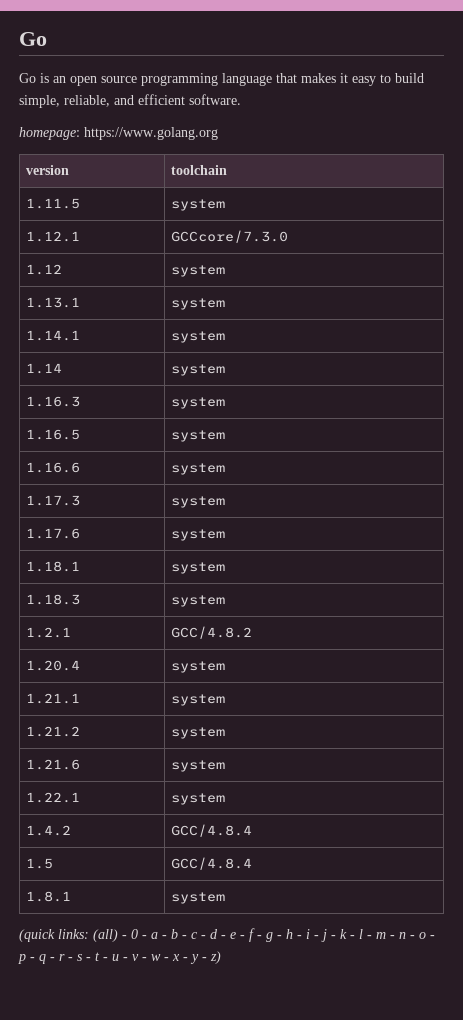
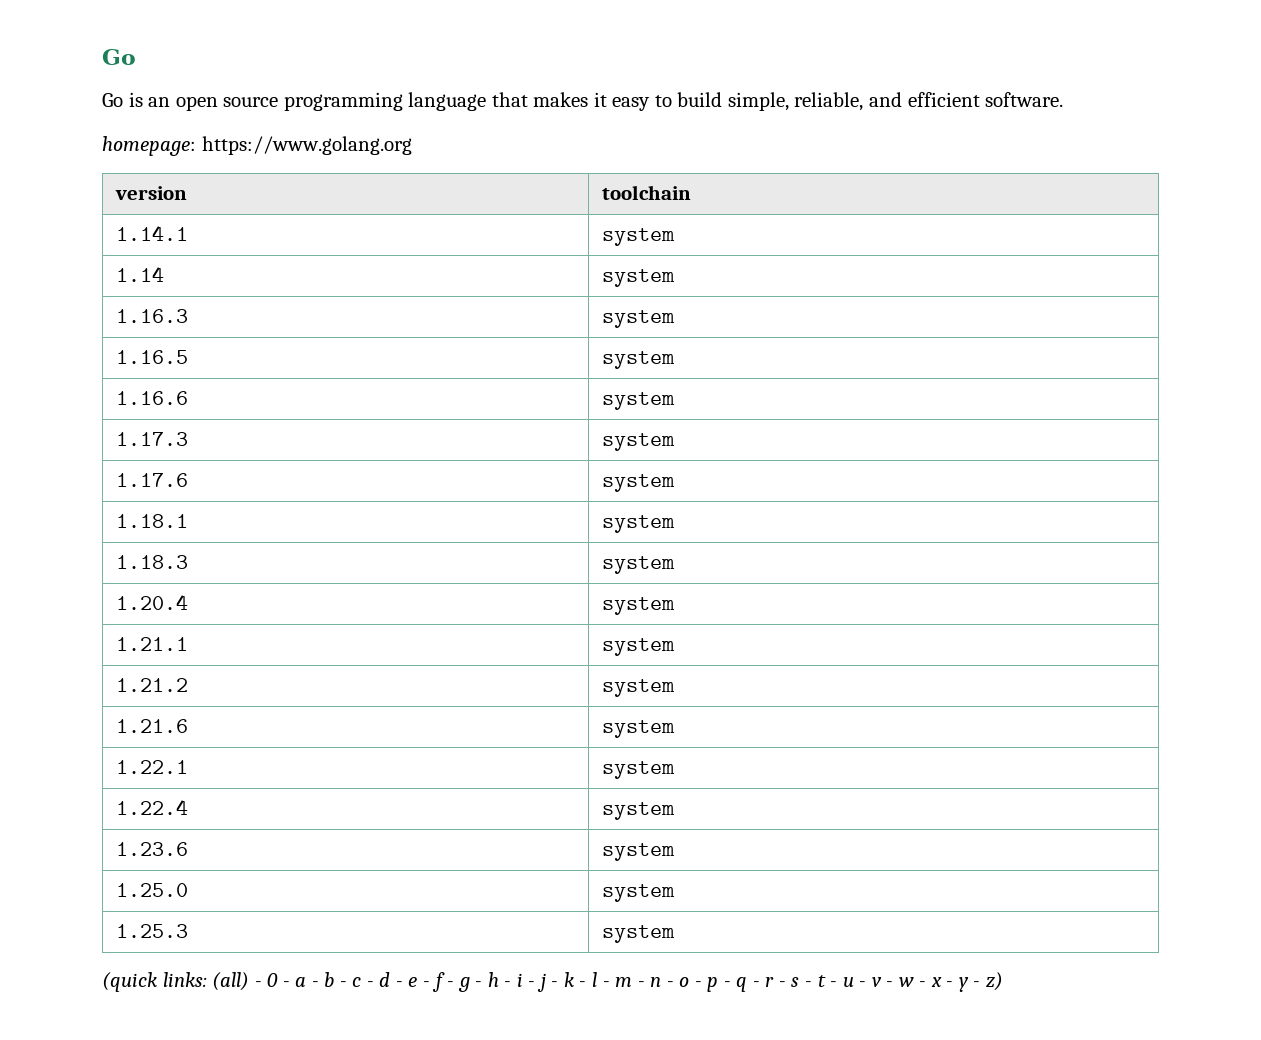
[25,198,80,209] [170,199,225,211] [25,231,80,242] [170,230,288,243] [25,264,62,275] [170,265,225,277] [25,297,80,308] [170,298,225,310] // 1.11.5 | system // 1.12.1 | GCCcore/7.3.0 // 1.12 | system // 1.13.1 | system -> (691, 192) none
[25,627,71,638] [170,626,252,639] // 1.2.1 | GCC/4.8.2 -> (675, 565) none
[25,825,71,836] [170,824,252,837] [25,858,53,869] [170,857,252,870] [25,891,71,902] 1.4.2 | GCC/4.8.4 // 1.5 | GCC/4.8.4 // 1.8.1 -> [115,799,188,815] [601,802,675,820] [115,842,188,856] [601,843,675,861] [115,883,188,897] [601,884,675,902] [115,924,188,938] 1.22.4 | system // 1.23.6 | system // 1.25.0 | system // 1.25.3

